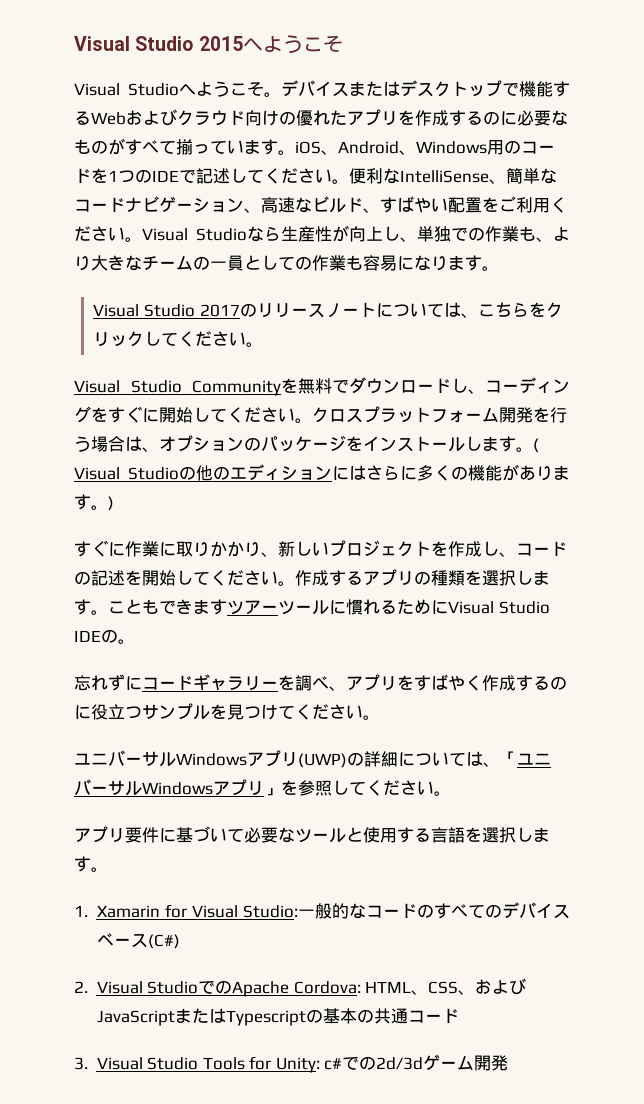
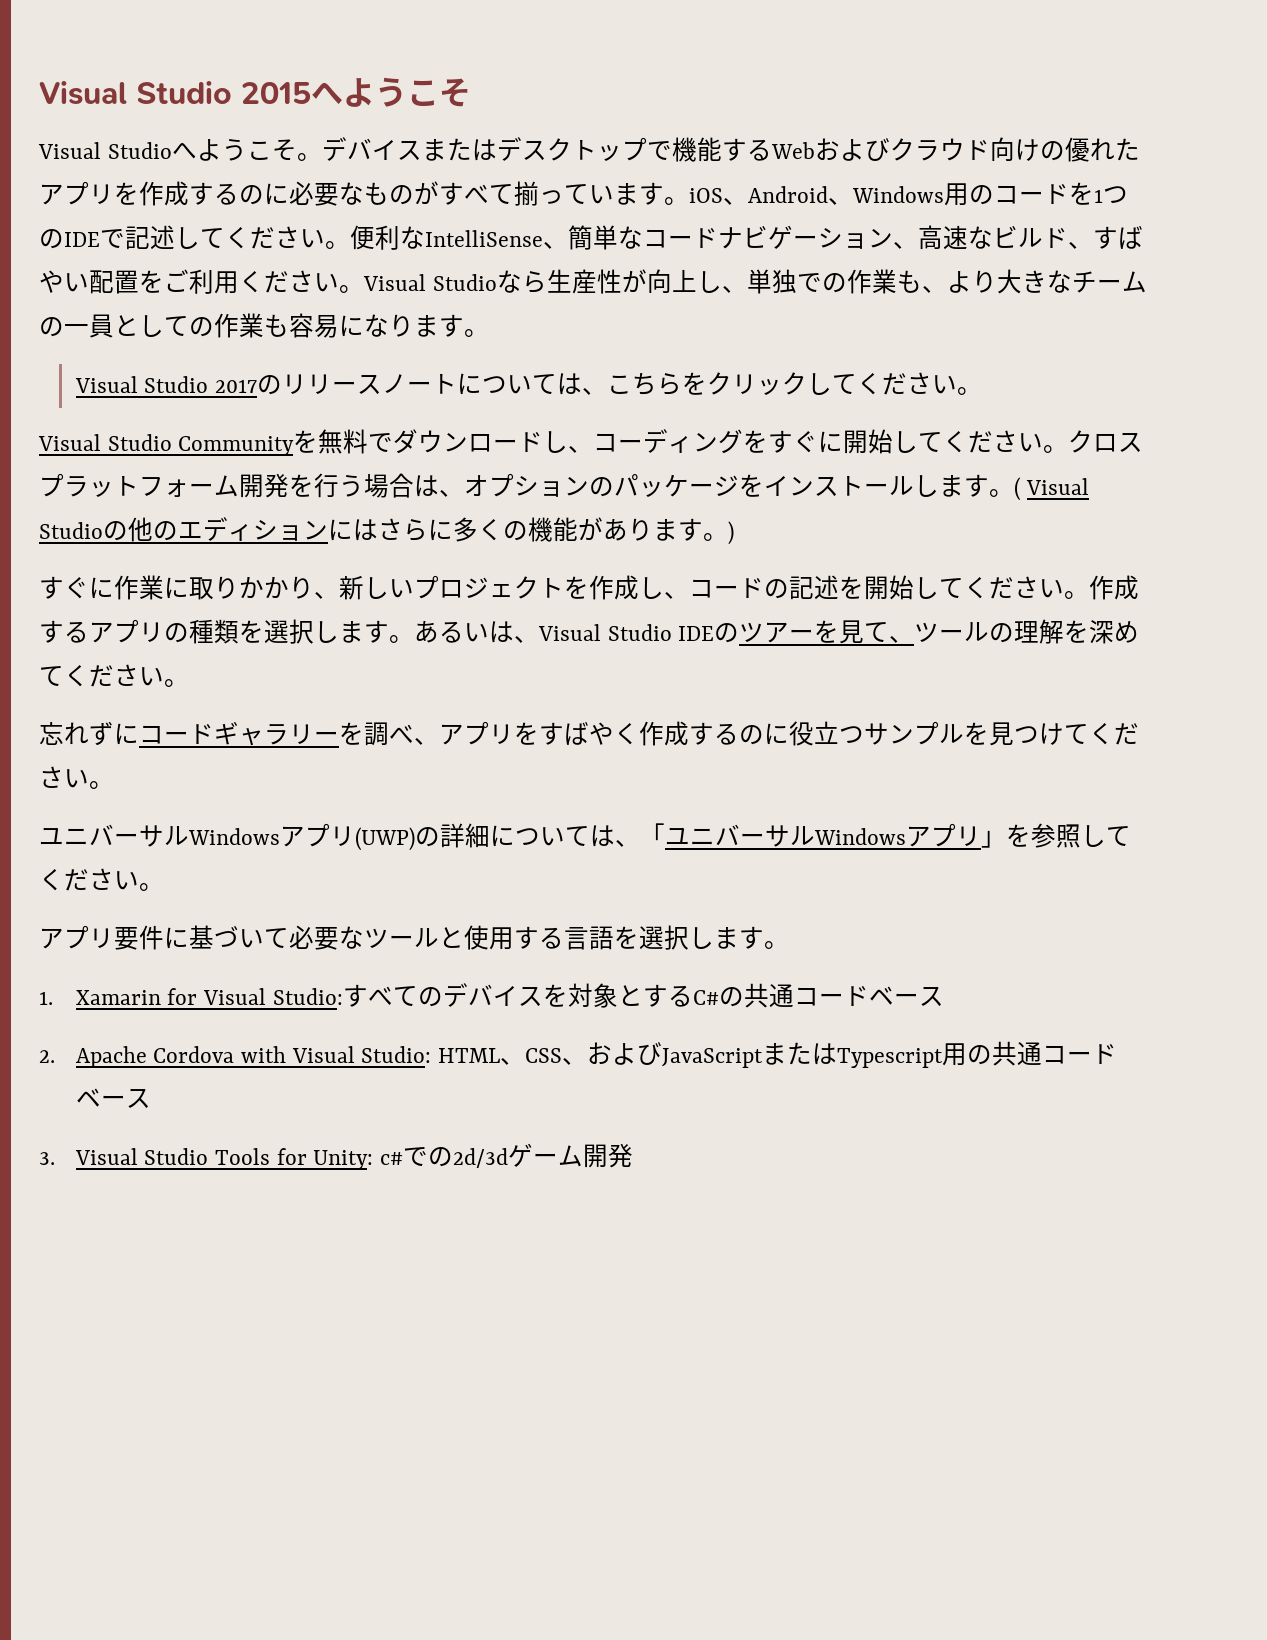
[108,599,550,615] [74,629,118,643] こともできますツアーツールに慣れるためにVisual Studio IDEの -> [414,619,1140,644] [39,664,164,687] あるいは、Visual Studio IDEのツアーを見て、ツールの理解を深めてください
[298,902,570,919] [96,933,180,949] 一般的なコードのすべてのデバイスベース(C#) -> [342,983,944,1008] すべてのデバイスを対象とするC#の共通コードベース
[96,980,361,997] Visual StudioでのApache Cordova: -> [75,1046,432,1068] Apache Cordova with Visual Studio:
[305,1008,459,1024] の基本の共通コード -> [941,1041,1117,1066] [75,1088,151,1109] 用の共通コードベース

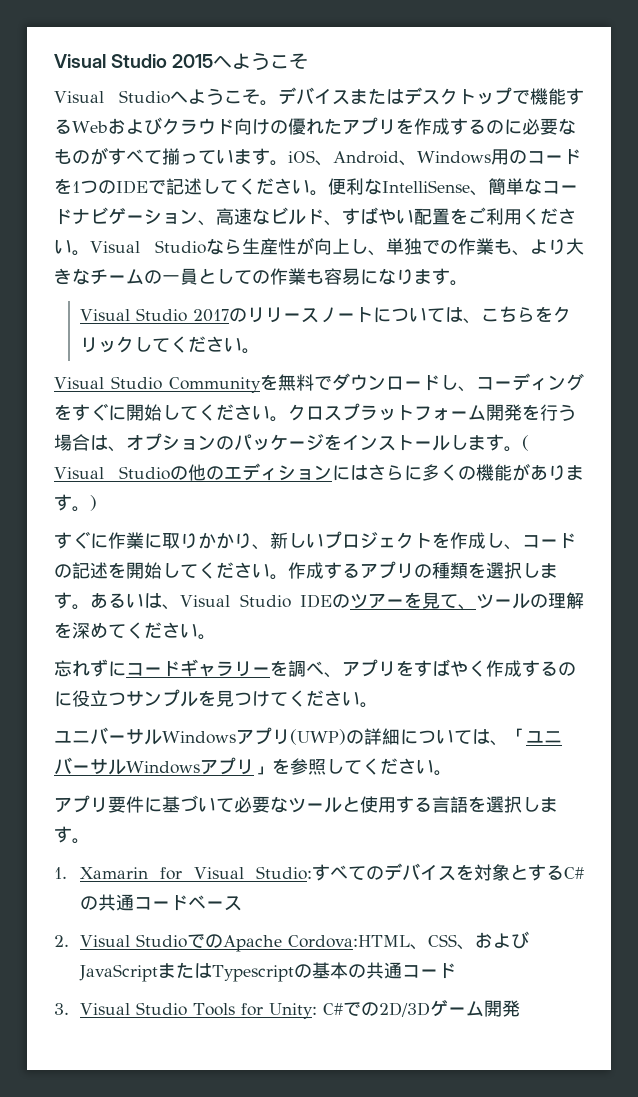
[75,1046,500,1068] Apache Cordova with Visual Studio: HTML -> [80,934,411,952] Visual StudioでのApache Cordova:HTML
[941,1041,1117,1066] [75,1088,151,1109] 用の共通コードベース -> [294,962,457,979] の基本の共通コード
[379,1147,508,1168] c#での2d/3d -> [323,1002,431,1017] C#での2D/3D

